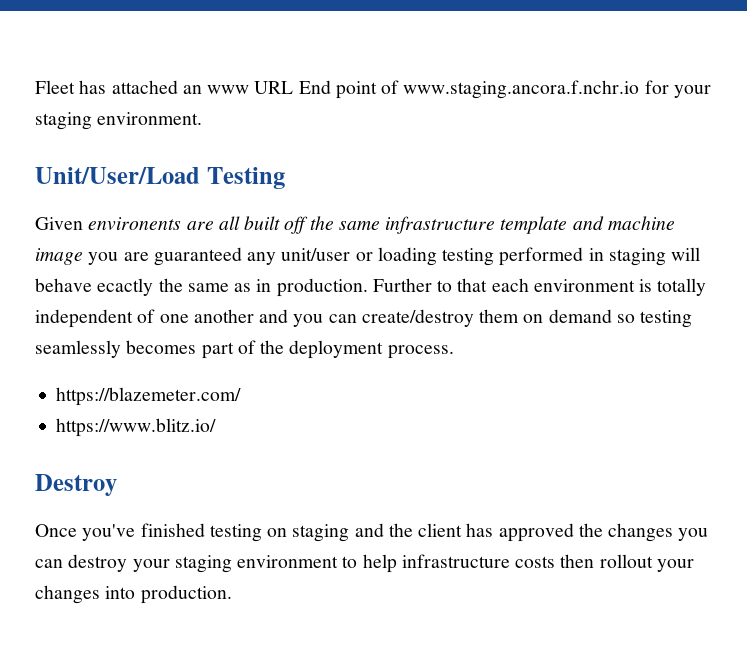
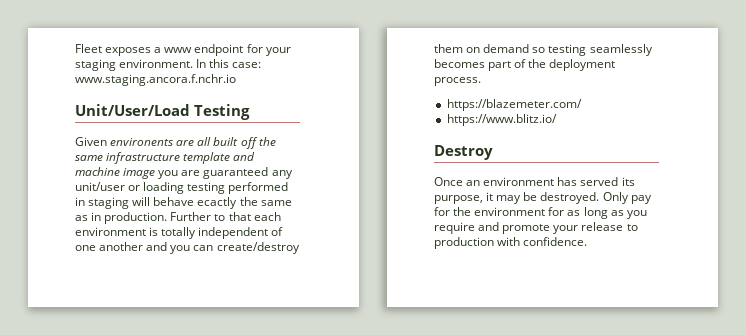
[79,80,640,99] has attached an www URL End point of www.staging.ancora.f.nchr.io -> [105,44,244,56] exposes a www endpoint
(203, 118) none -> [196,59,262,68] [75,74,236,86] In this case: www.staging.ancora.f.nchr.io
[82,523,709,542] [35,554,694,573] [35,585,232,604] you've finished testing on staging and the client has approved the changes you can destroy your staging environment to help infrastructure costs then rollout your changes into production. -> [466,177,635,186] [434,192,652,204] [434,207,647,219] [434,222,638,234] [434,237,588,249] an environment has served its purpose, it may be destroyed. Only pay for the environment for as long as you require and promote your release to production with confidence.

